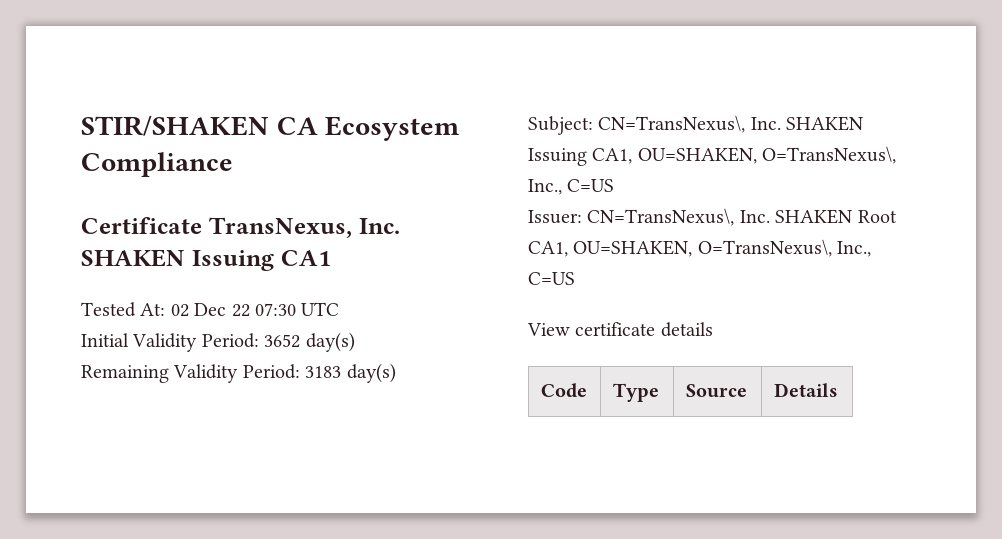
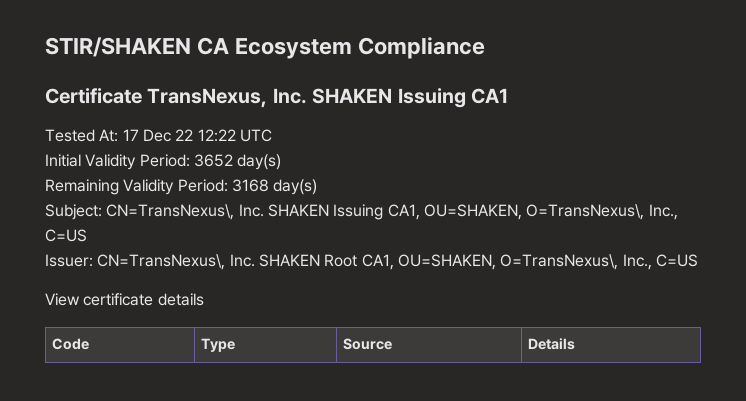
[170,304,189,317] 02 -> [122,129,139,141] 17
[255,303,296,316] 07:30 -> [197,129,236,142] 12:22
[305,366,342,378] 3183 -> [231,179,269,192] 3168

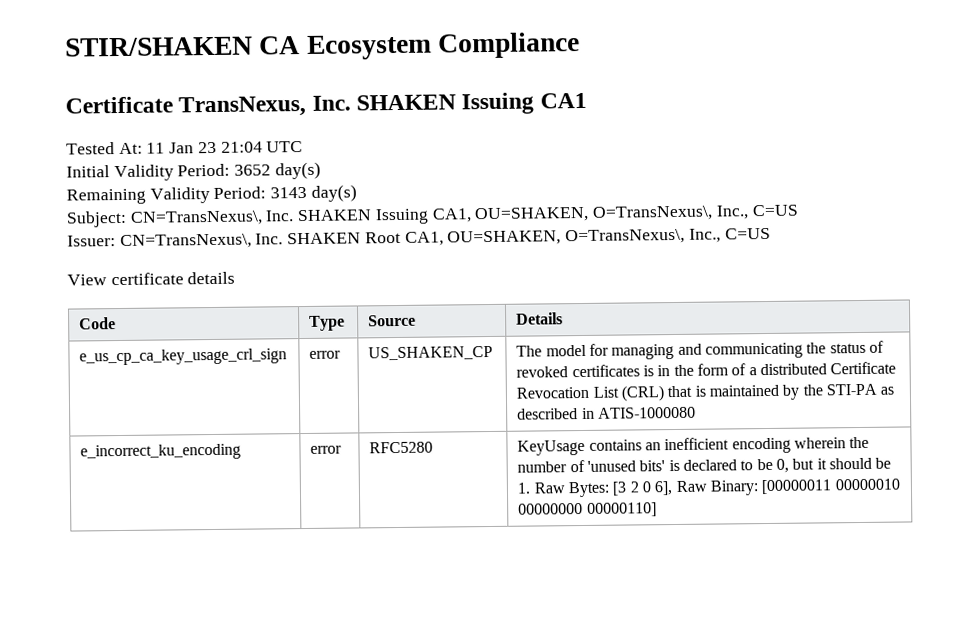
[122,129,236,142] 17 Dec 22 12:22 -> [146,141,263,154] 11 Jan 23 21:04
[231,179,269,192] 3168 -> [270,186,308,199] 3143
(575, 344) none -> [79,348,288,366] [309,350,342,359] [368,345,494,361] [516,340,884,360] [516,361,897,378] [516,383,895,402] [517,406,697,420] [80,443,242,461] [310,445,343,454] [369,441,434,454] [517,436,870,456] [517,457,892,473] [517,478,900,498] [518,502,657,517] // e_us_cp_ca_key_usage_crl_sign | error | US_SHAKEN_CP | The model for managing and communicating the status of revoked certificates is in the form of a distributed Certificate Revocation List (CRL) that is maintained by the STI-PA as described in ATIS-1000080 // e_incorrect_ku_encoding | error | RFC5280 | KeyUsage contains an inefficient encoding wherein the number of 'unused bits' is declared to be 0, but it should be 1. Raw Bytes: [3 2 0 6], Raw Binary: [00000011 00000010 00000000 00000110]

